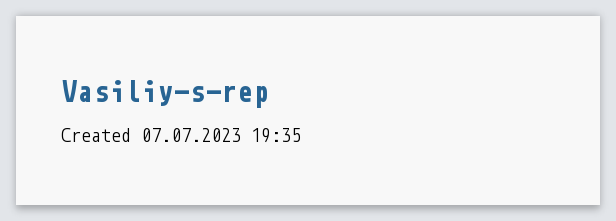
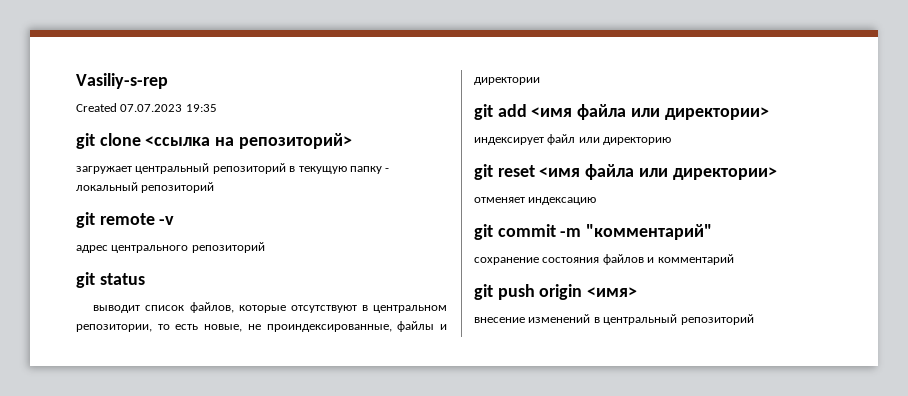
(301, 135) none -> [76,133,352,149] [76,163,390,174] [76,182,215,193] [76,212,175,228] [76,242,265,253] [76,272,145,288] [93,302,447,313] [76,321,447,332] [474,77,540,85] [474,104,769,120] [474,134,672,145] [474,164,777,180] [474,197,597,205] [474,224,713,240] [474,254,734,265] [474,284,638,300] [474,314,754,325] // git clone <ссылка на репозиторий> // загружает центральный репозиторий в текущую папку - локальный репозиторий // git remote -v // адрес центрального репозиторий // git status // выводит список файлов, которые отсутствуют в центральном репозитории, то есть новые, не проиндексированные, файлы и директории // git add <имя файла или директории> // индексирует файл или директорию // git reset <имя файла или директории> // отменяет индексацию // git commit -m "комментарий" // сохранение состояния файлов и комментарий // git push origin <имя> // внесение изменений в центральный репозиторий

